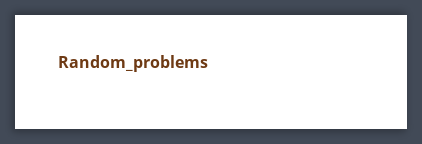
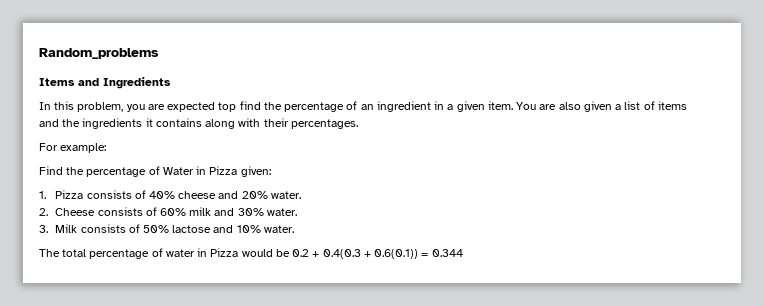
(208, 63) none -> [39,77,171,89] [39,101,687,112] [39,118,358,129] [39,143,107,153] [39,166,271,177] [39,190,301,199] [39,207,297,216] [39,224,294,233] [39,248,463,259] // Items and Ingredients // In this problem, you are expected top find the percentage of an ingredient in a given item. You are also given a list of items and the ingredients it contains along with their percentages. // For example: // Find the percentage of Water in Pizza given: // 1. Pizza consists of 40% cheese and 20% water. // 2. Cheese consists of 60% milk and 30% water. // 3. Milk consists of 50% lactose and 10% water. // The total percentage of water in Pizza would be 0.2 + 0.4(0.3 + 0.6(0.1)) = 0.344

